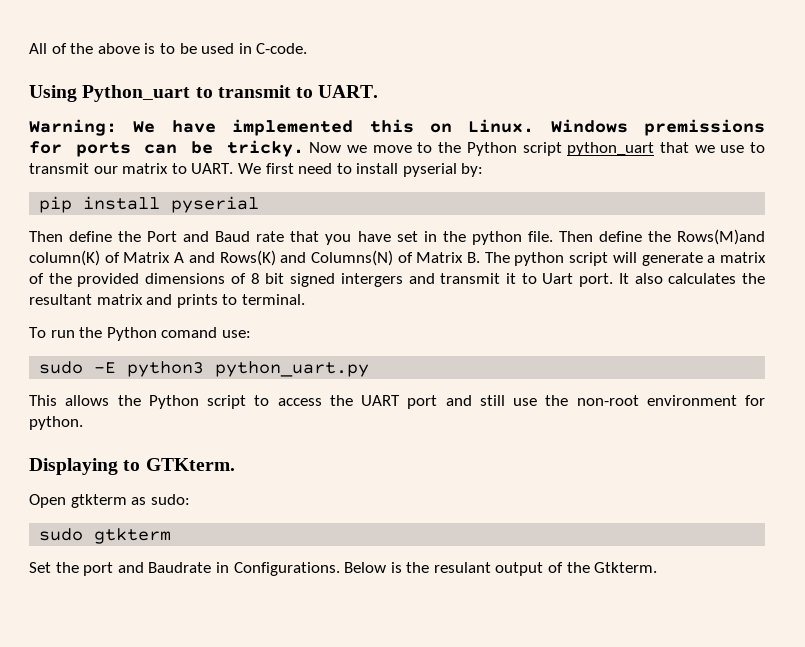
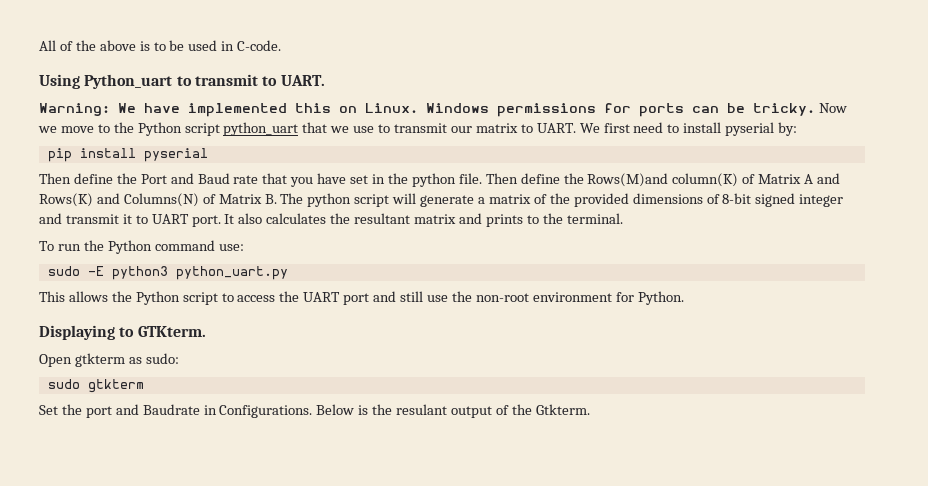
[644,119,765,136] premissions -> [497,103,596,117] permissions
[250,273,403,287] 8 bit signed intergers -> [722,193,844,207] 8-bit signed integer
[542,273,574,284] Uart -> [151,214,189,224] UART
(238, 299) none -> [542,213,563,224] the
[161,327,218,338] comand -> [154,240,215,251] command
[29,416,83,430] python. -> [637,291,684,305] Python.

